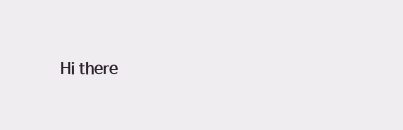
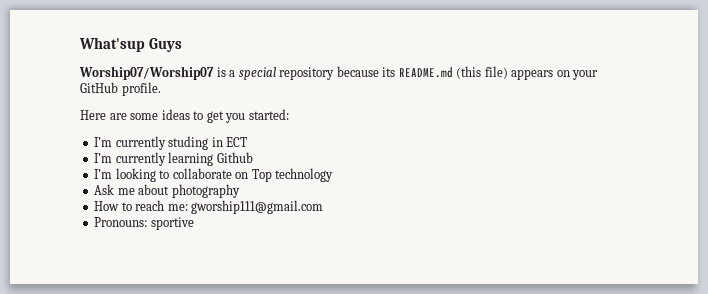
[60,62,119,75] Hi there -> [79,37,183,52] [79,66,599,80] [80,82,161,96] [80,109,289,123] [94,136,248,150] [94,152,253,166] [94,168,334,182] [94,184,240,198] [94,200,324,214] [94,217,194,230] What'sup Guys // Worship07/Worship07 is a special repository because its README.md (this file) appears on your GitHub profile. // Here are some ideas to get you started: // I’m currently studing in ECT // I’m currently learning Github // I’m looking to collaborate on Top technology // Ask me about photography // How to reach me: gworship111@gmail.com // Pronouns: sportive

